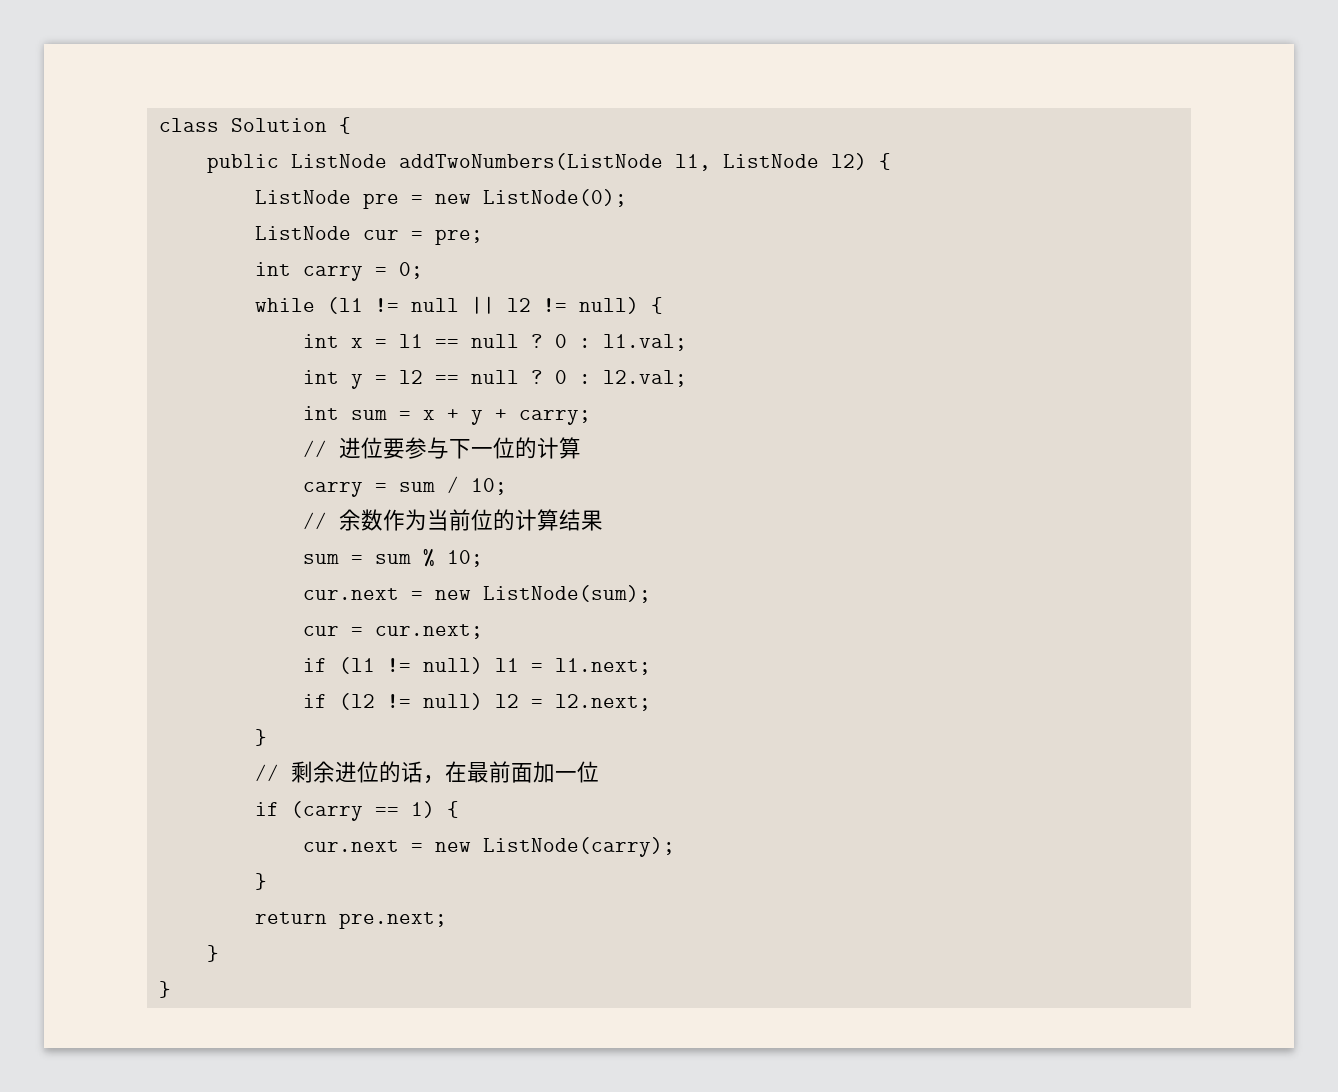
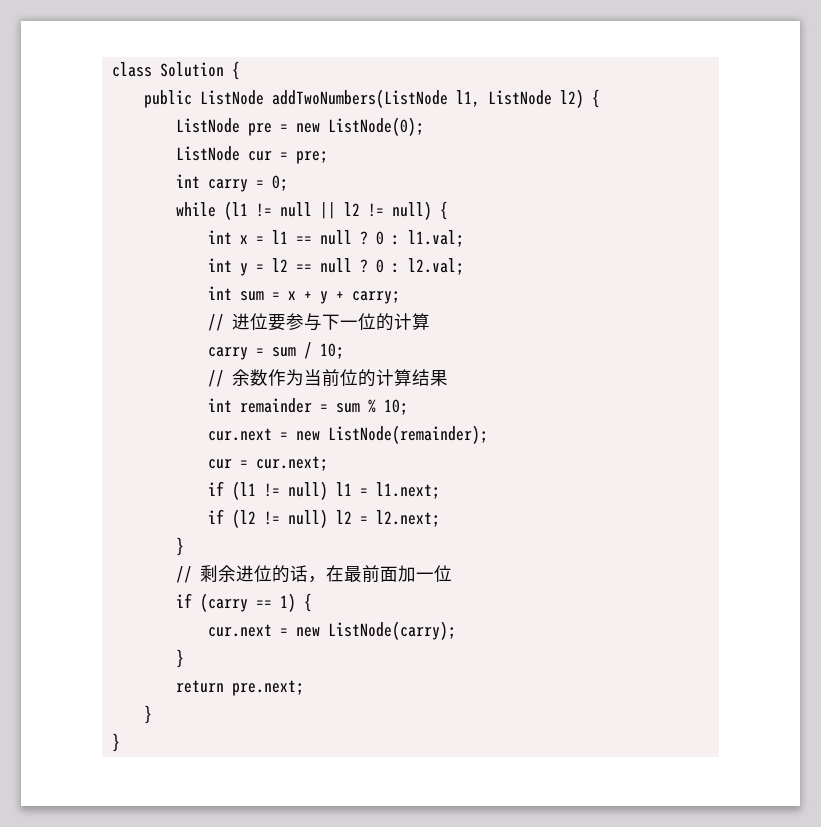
[303,554,339,564] sum -> [208,398,313,413] int remainder
[483,585,651,603] ListNode(sum); -> [328,425,489,444] ListNode(remainder);

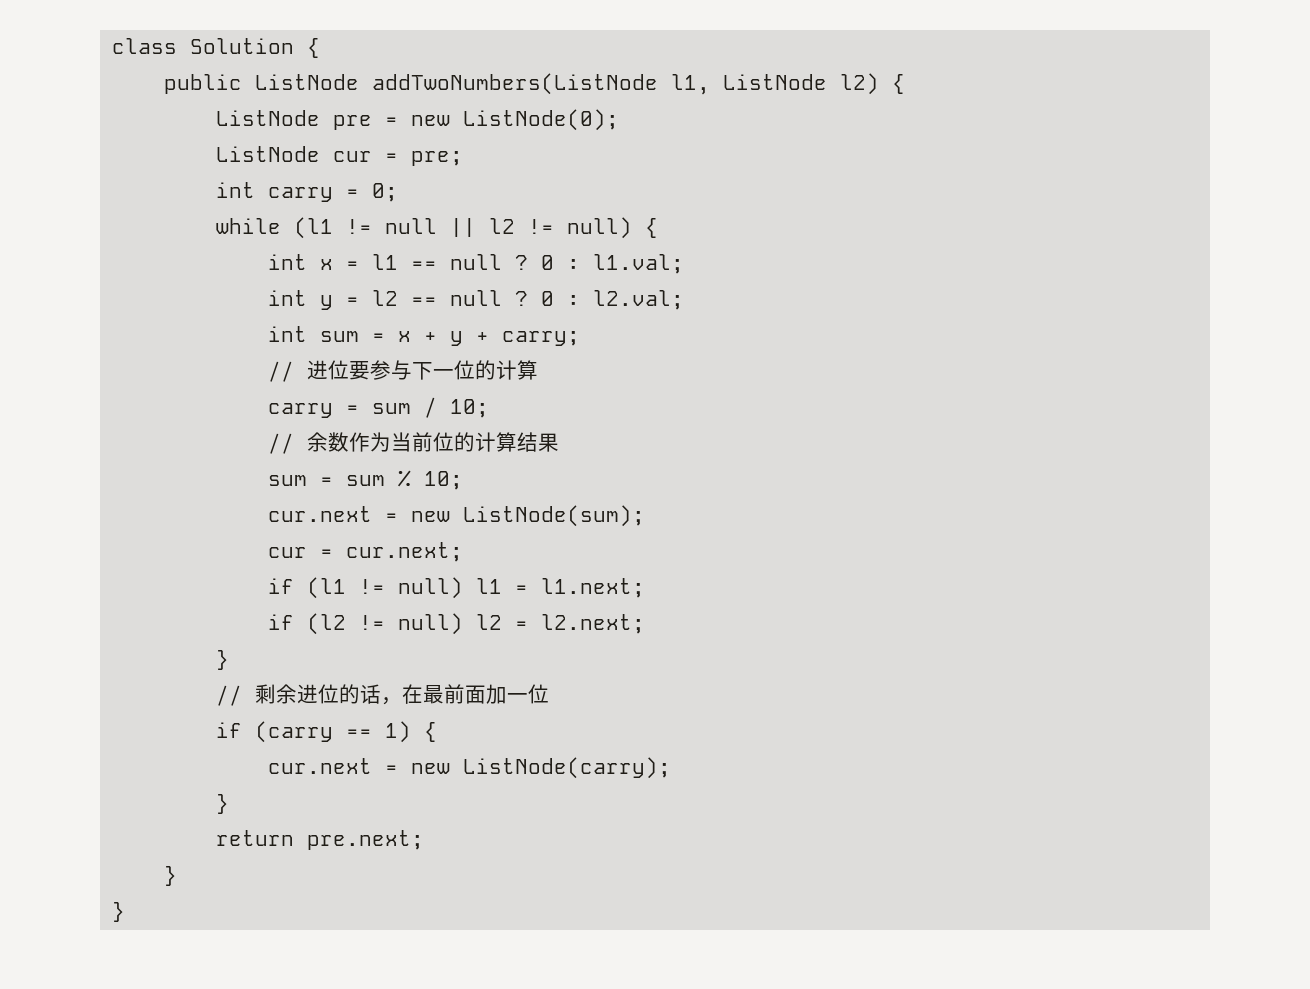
[208,398,313,413] int remainder -> [268,475,307,486] sum
[328,425,489,444] ListNode(remainder); -> [463,505,645,527] ListNode(sum);

